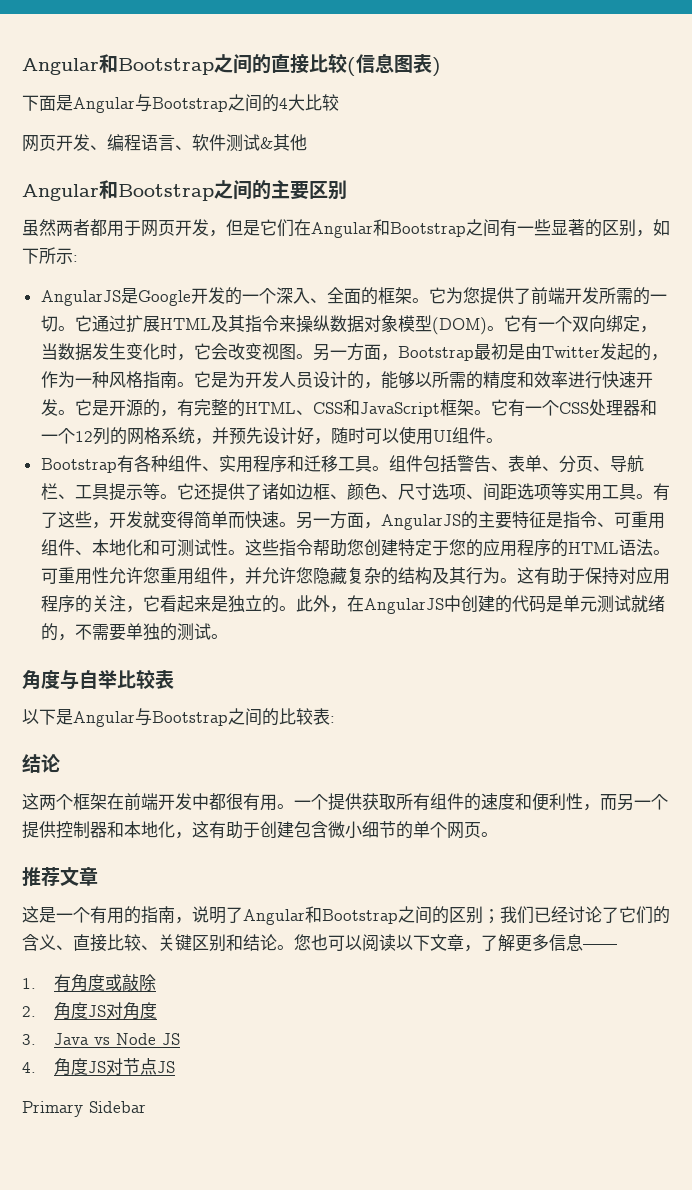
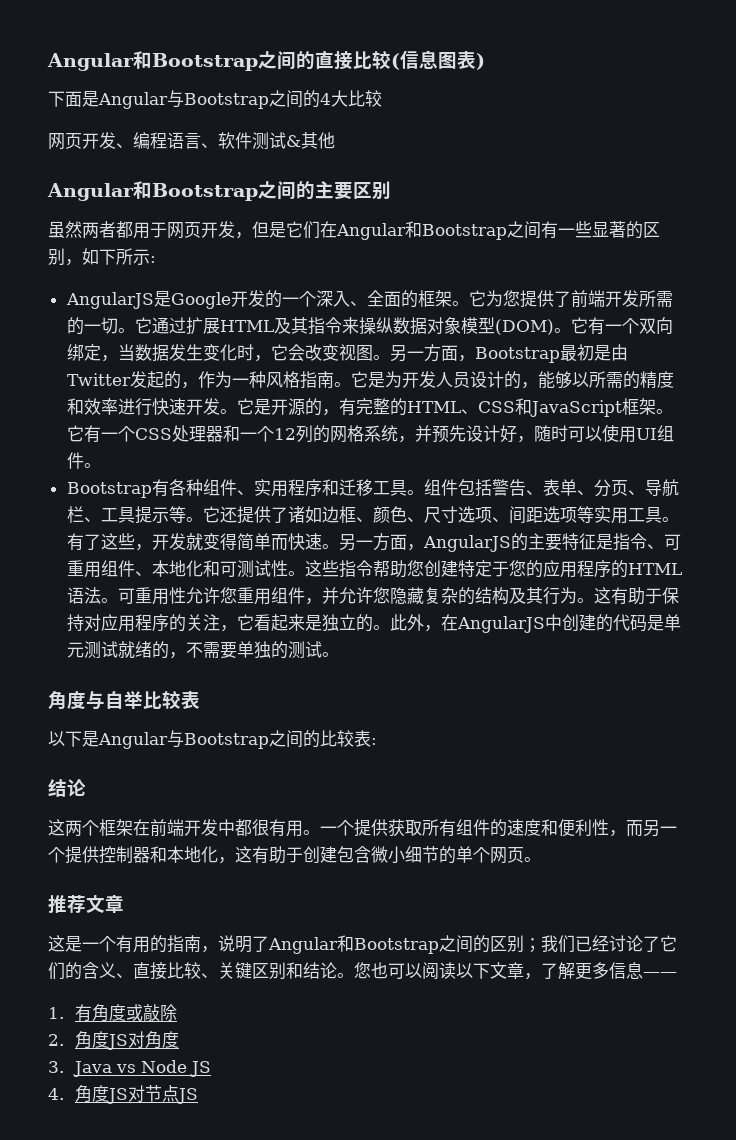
[22,1101,146,1117] // Primary Sidebar -> (198, 1096) none

